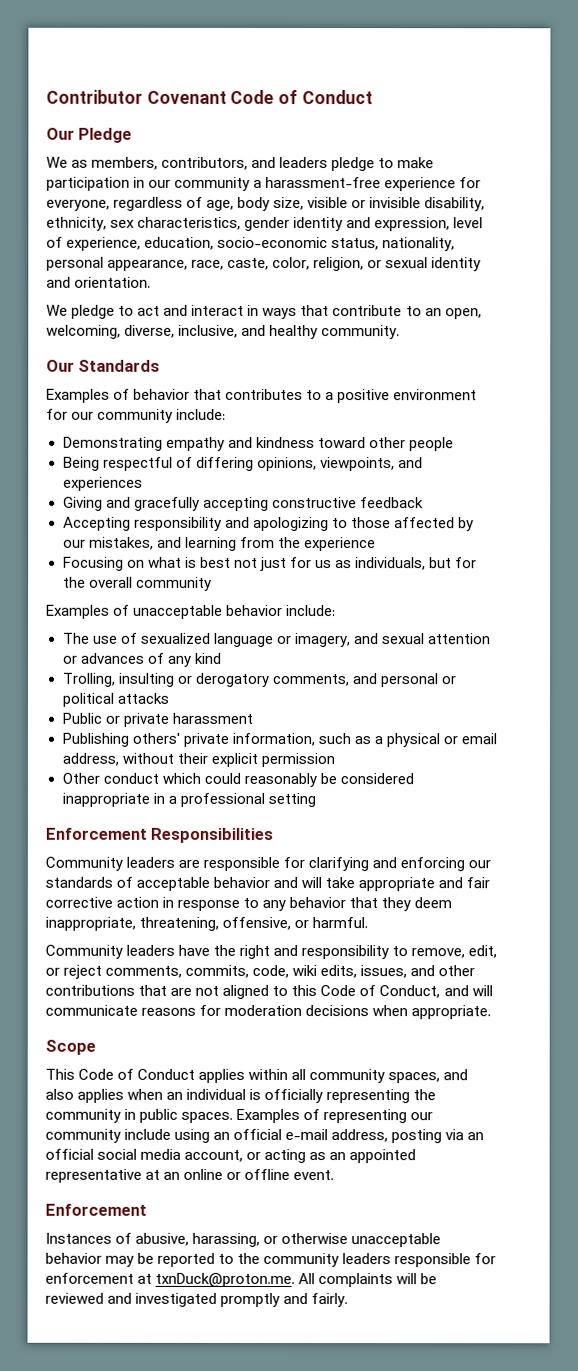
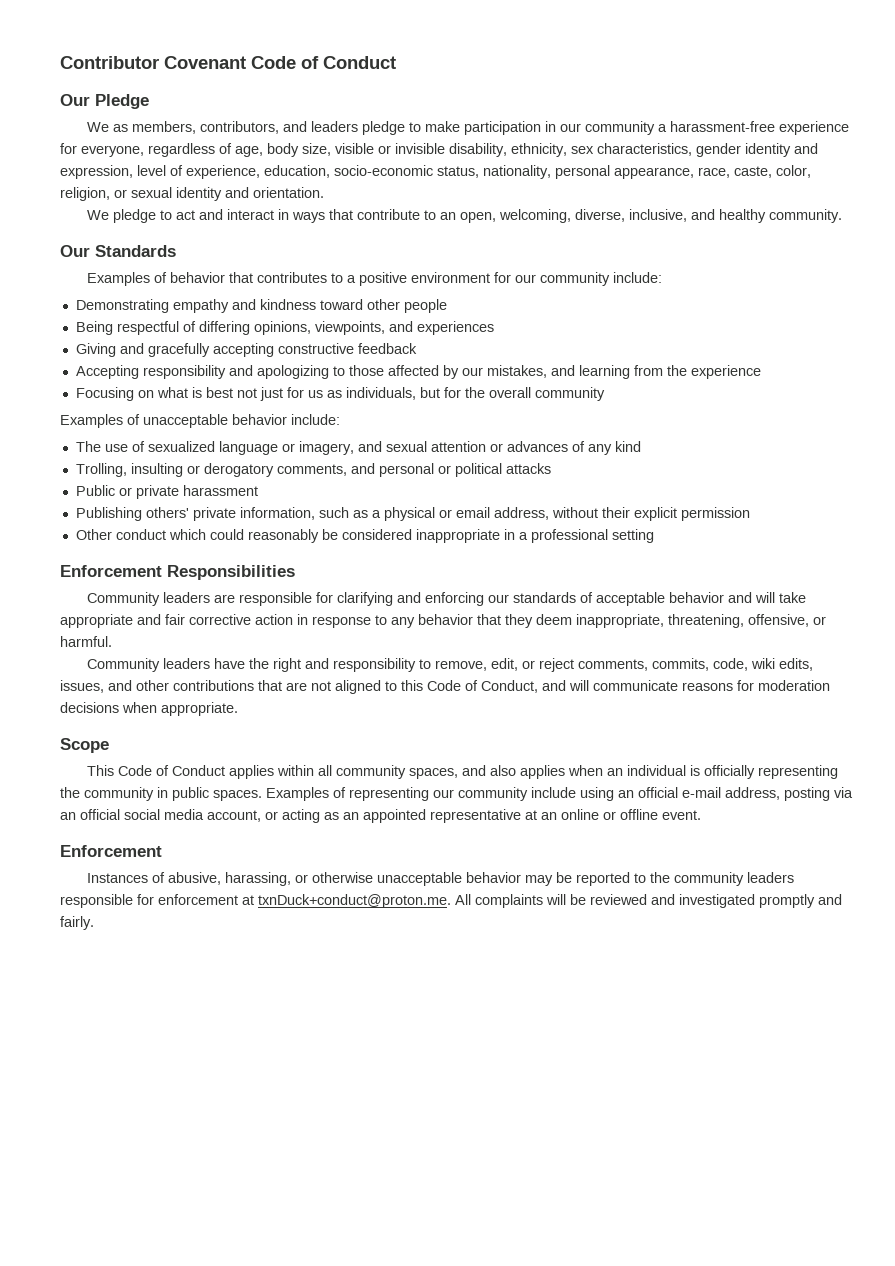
[155,1272,296,1288] txnDuck@proton.me. -> [258,894,451,908] txnDuck+conduct@proton.me.

